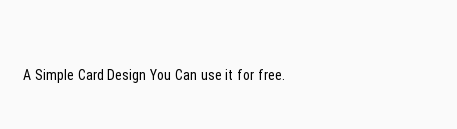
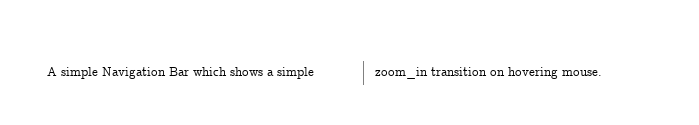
[34,69,286,83] Simple Card Design You Can use it for free. -> [61,67,602,79] simple Navigation Bar which shows a simple zoom_in transition on hovering mouse.

